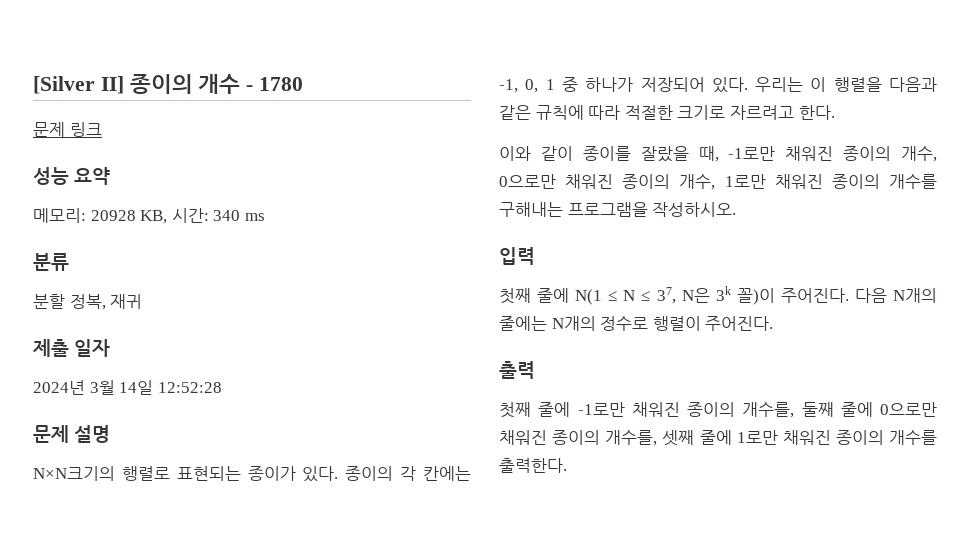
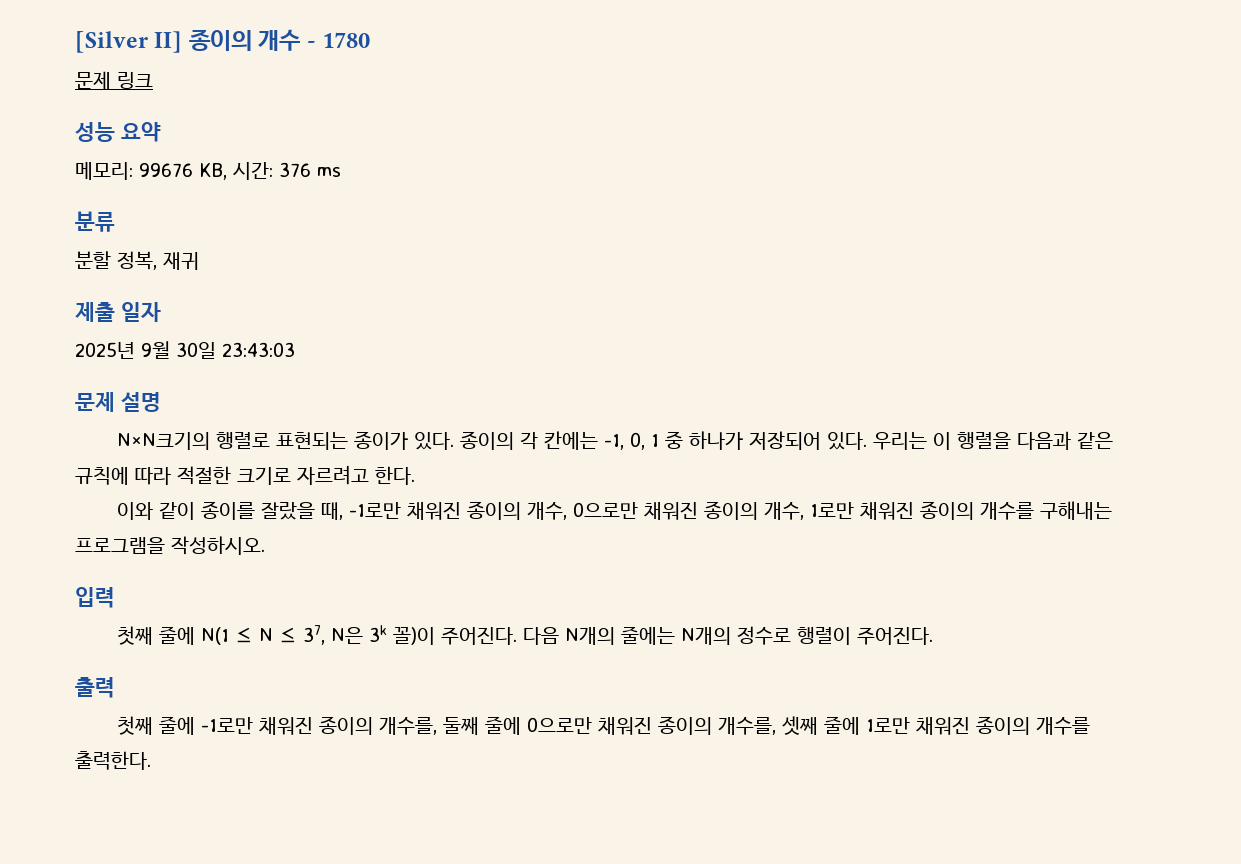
[90,210,136,221] 20928 -> [139,163,193,177] 99676
[213,210,241,221] 340 -> [279,162,311,177] 376
[33,380,222,395] 2024년 3월 14일 12:52:28 -> [75,341,295,359] 2025년 9월 30일 23:43:03

